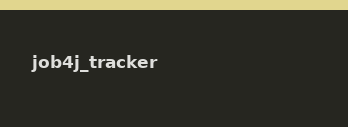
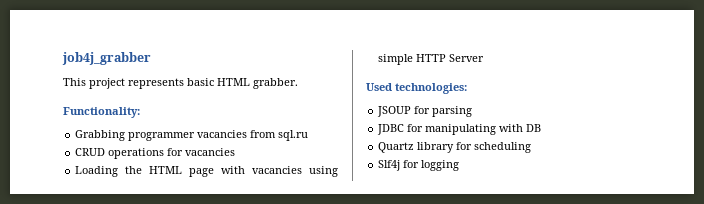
[31,55,158,72] job4j_tracker -> [62,52,151,65] [63,78,298,89] [63,107,140,118] [75,130,309,141] [75,148,236,159] [75,166,338,177] [378,54,485,65] [366,83,467,94] [377,106,473,117] [377,124,542,135] [378,142,532,153] [378,160,460,171] job4j_grabber // This project represents basic HTML grabber. // Functionality: // Grabbing programmer vacancies from sql.ru // CRUD operations for vacancies // Loading the HTML page with vacancies using simple HTTP Server // Used technologies: // JSOUP for parsing // JDBC for manipulating with DB // Quartz library for scheduling // Slf4j for logging

